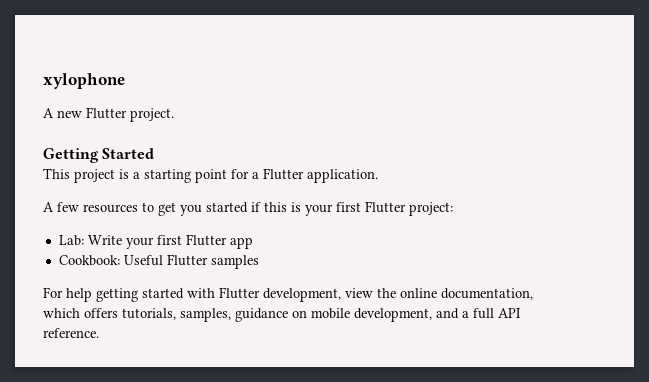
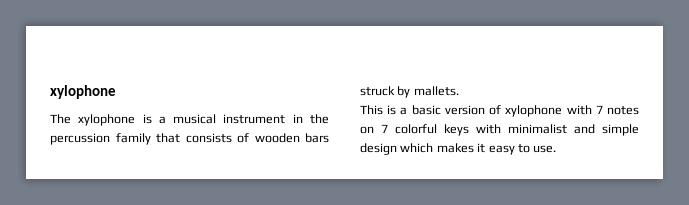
[43,107,174,122] [43,148,155,163] A new Flutter project. // Getting Started -> [50,114,329,126] [50,133,329,145] [360,86,459,98] The xylophone is a musical instrument in the percussion family that consists of wooden bars struck by mallets.
[74,168,378,183] [43,201,453,216] [58,234,253,249] [58,254,259,269] [43,287,533,302] [43,308,521,322] [43,328,99,338] project is a starting point for a Flutter application. // A few resources to get you started if this is your first Flutter project: // Lab: Write your first Flutter app // Cookbook: Useful Flutter samples // For help getting started with Flutter development, view the online documentation, which offers tutorials, samples, guidance on mobile development, and a full API reference. -> [387,105,639,117] [360,124,639,136] [360,143,557,155] is a basic version of xylophone with 7 notes on 7 colorful keys with minimalist and simple design which makes it easy to use.

